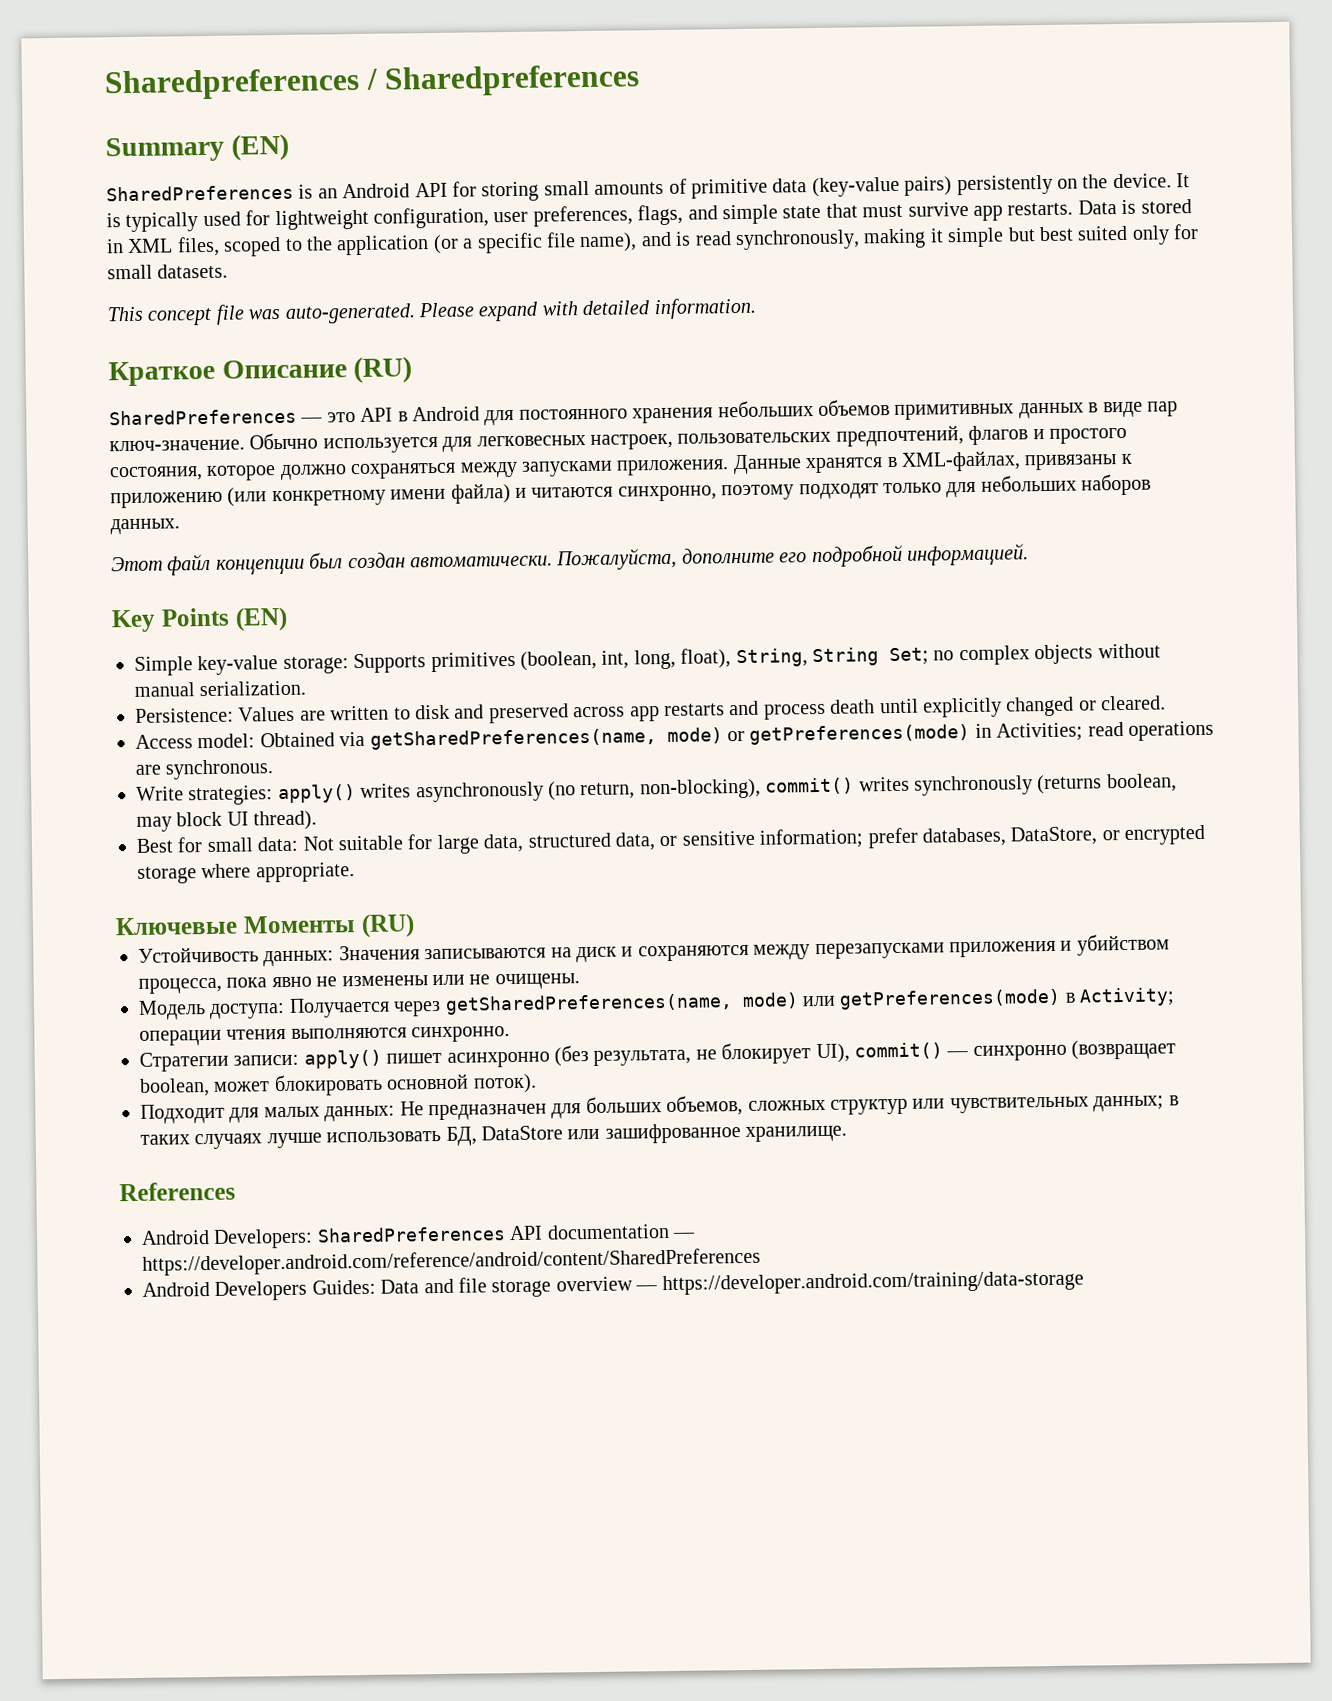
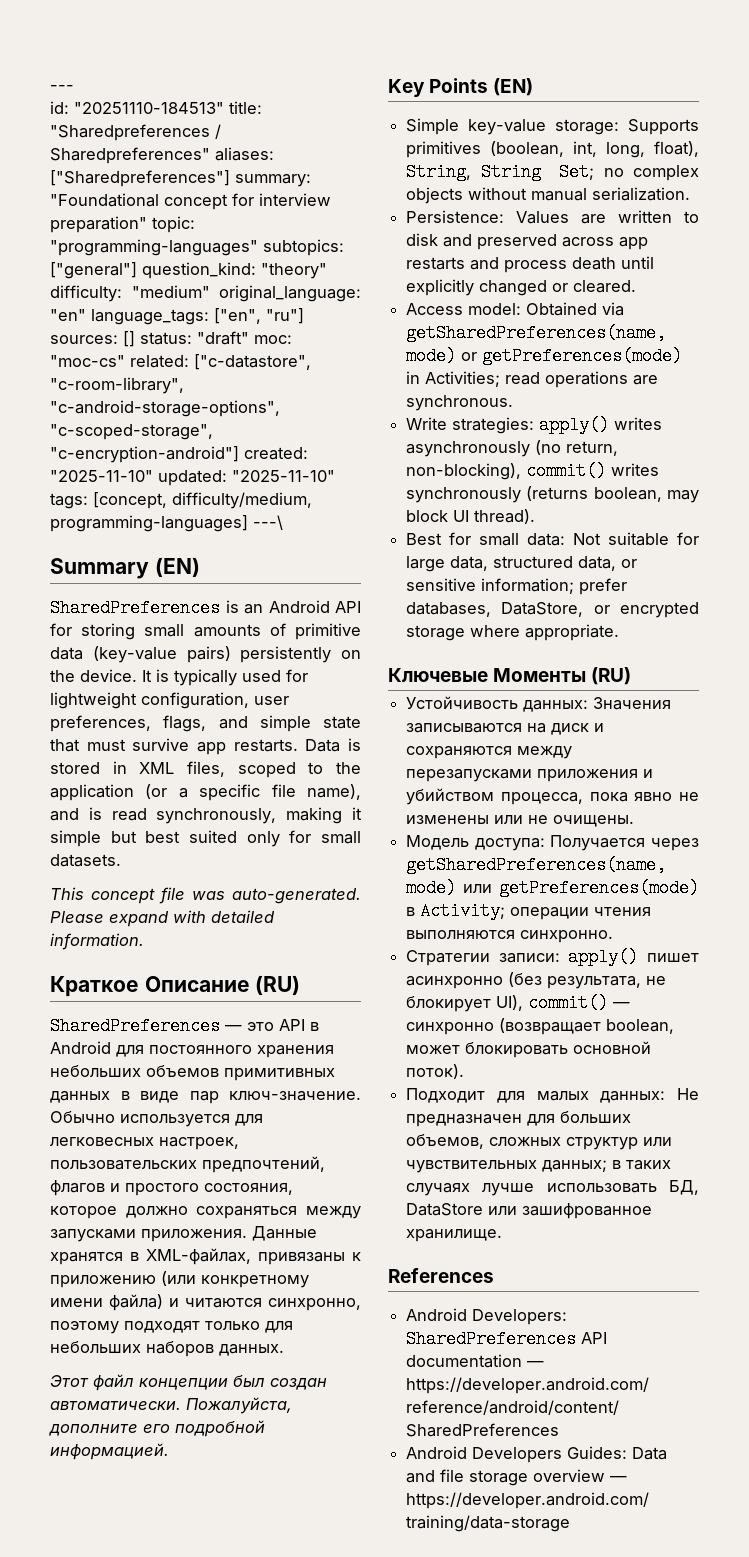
[104,64,641,101] Sharedpreferences / Sharedpreferences -> [50,85,74,91] [50,101,262,114] [50,124,221,141] [50,147,274,164] [50,170,311,187] [50,193,331,210] [50,216,195,233] [50,239,344,256] [50,262,327,279] [50,285,361,302] [50,308,304,325] [50,331,292,347] [50,354,311,370] [50,377,184,394] [50,400,280,417] [50,424,213,440] [50,446,308,463] [50,470,335,486] [50,492,312,509] [50,515,283,532] --- // id: "20251110-184513" title: "Sharedpreferences / Sharedpreferences" aliases: ["Sharedpreferences"] summary: "Foundational concept for interview preparation" topic: "programming-languages" subtopics: ["general"] question_kind: "theory" difficulty: "medium" original_language: "en" language_tags: ["en", "ru"] sources: [] status: "draft" moc: "moc-cs" related: ["c-datastore", "c-room-library", "c-android-storage-options", "c-scoped-storage", "c-encryption-android"] created: "2025-11-10" updated: "2025-11-10" tags: [concept, difficulty/medium, programming-languages] ---\

